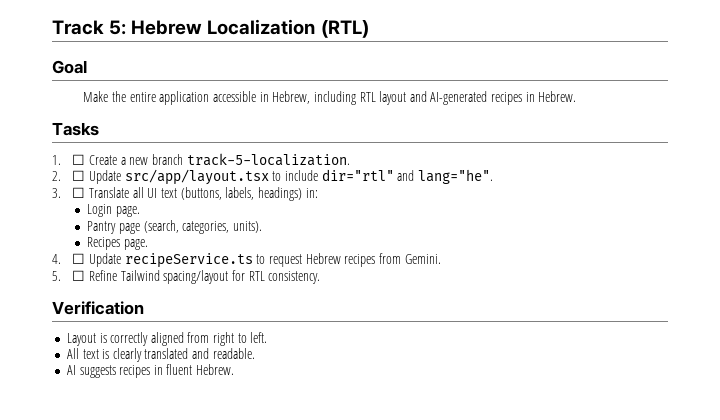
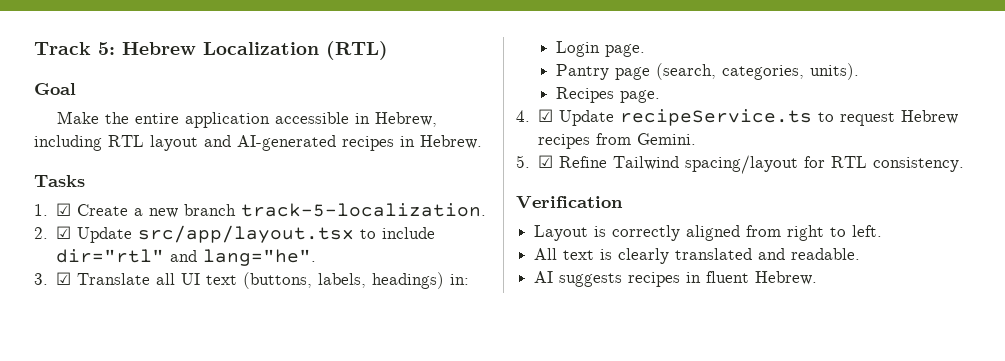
[72,154,86,165] ☐ -> [56,203,72,216] ☑
[72,170,86,181] ☐ -> [56,226,72,239] ☑
[72,187,86,198] ☐ -> [56,272,72,285] ☑
[72,253,86,264] ☐ -> [538,109,554,122] ☑
[72,270,86,281] ☐ -> [538,155,554,168] ☑

